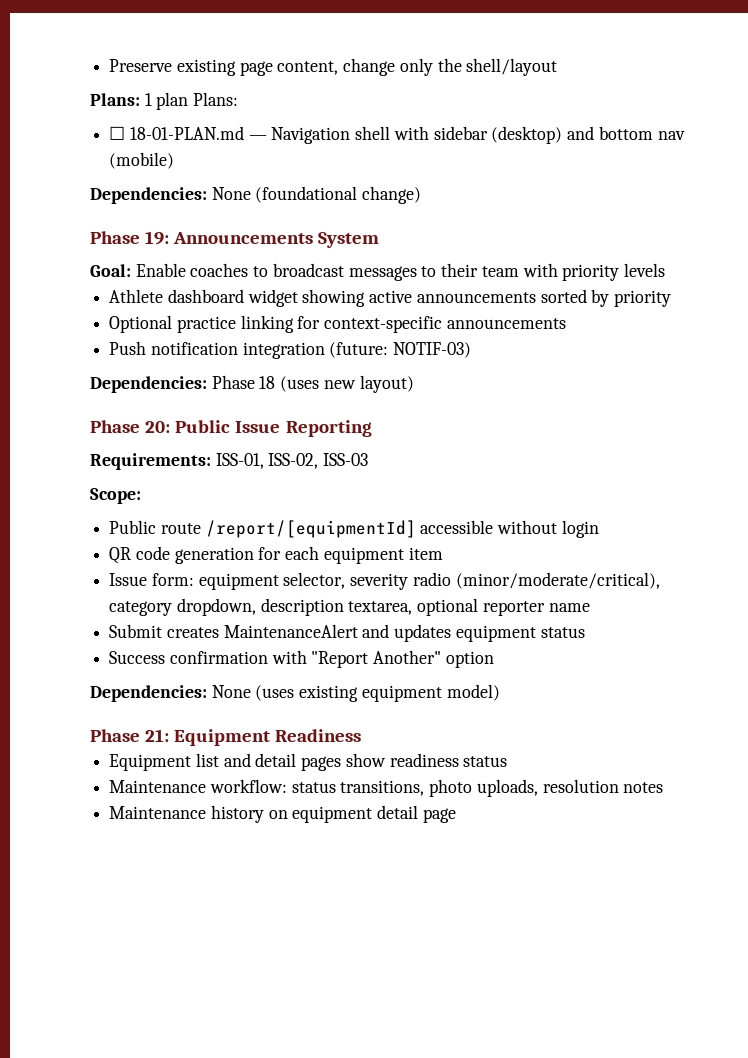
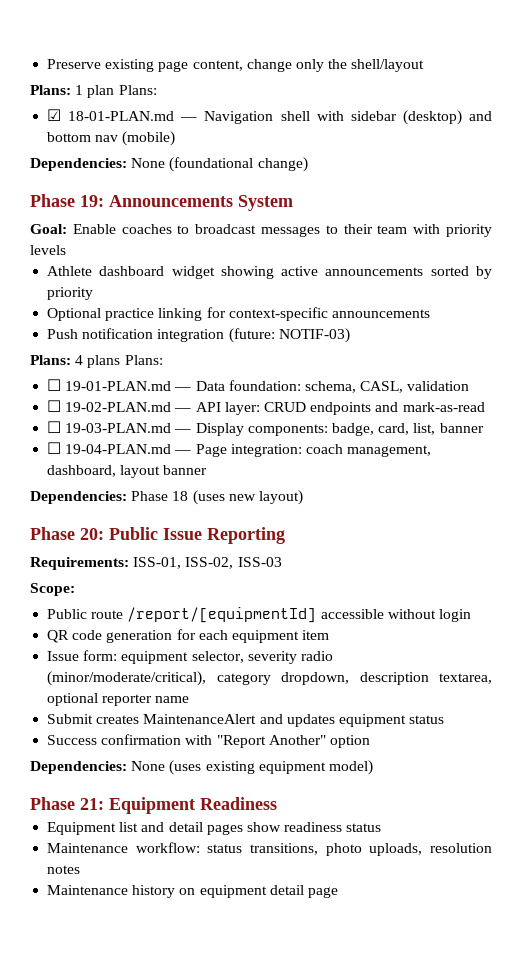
[109,126,126,140] ☐ -> [47,109,62,121] ☑
(472, 350) none -> [30,355,163,368] [47,379,470,393] [47,400,485,415] [47,421,484,436] [47,442,432,457] [47,465,208,478] // Plans: 4 plans Plans: // ☐ 19-01-PLAN.md — Data foundation: schema, CASL, validation // ☐ 19-02-PLAN.md — API layer: CRUD endpoints and mark-as-read // ☐ 19-03-PLAN.md — Display components: badge, card, list, banner // ☐ 19-04-PLAN.md — Page integration: coach management, dashboard, layout banner

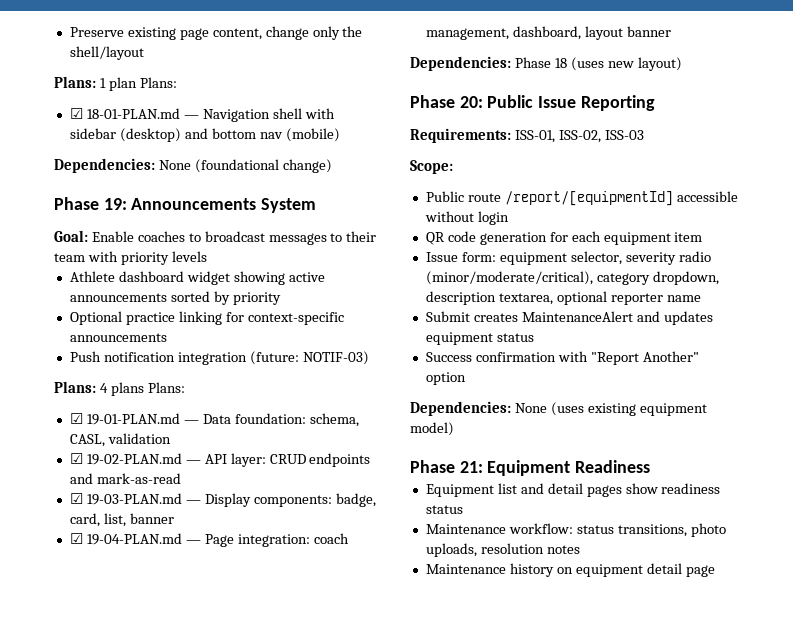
[47,379,62,391] ☐ -> [69,413,83,424] ☑
[47,400,62,412] ☐ -> [69,453,83,464] ☑
[47,421,62,433] ☐ -> [69,493,83,504] ☑
[47,442,62,454] ☐ -> [69,533,83,544] ☑

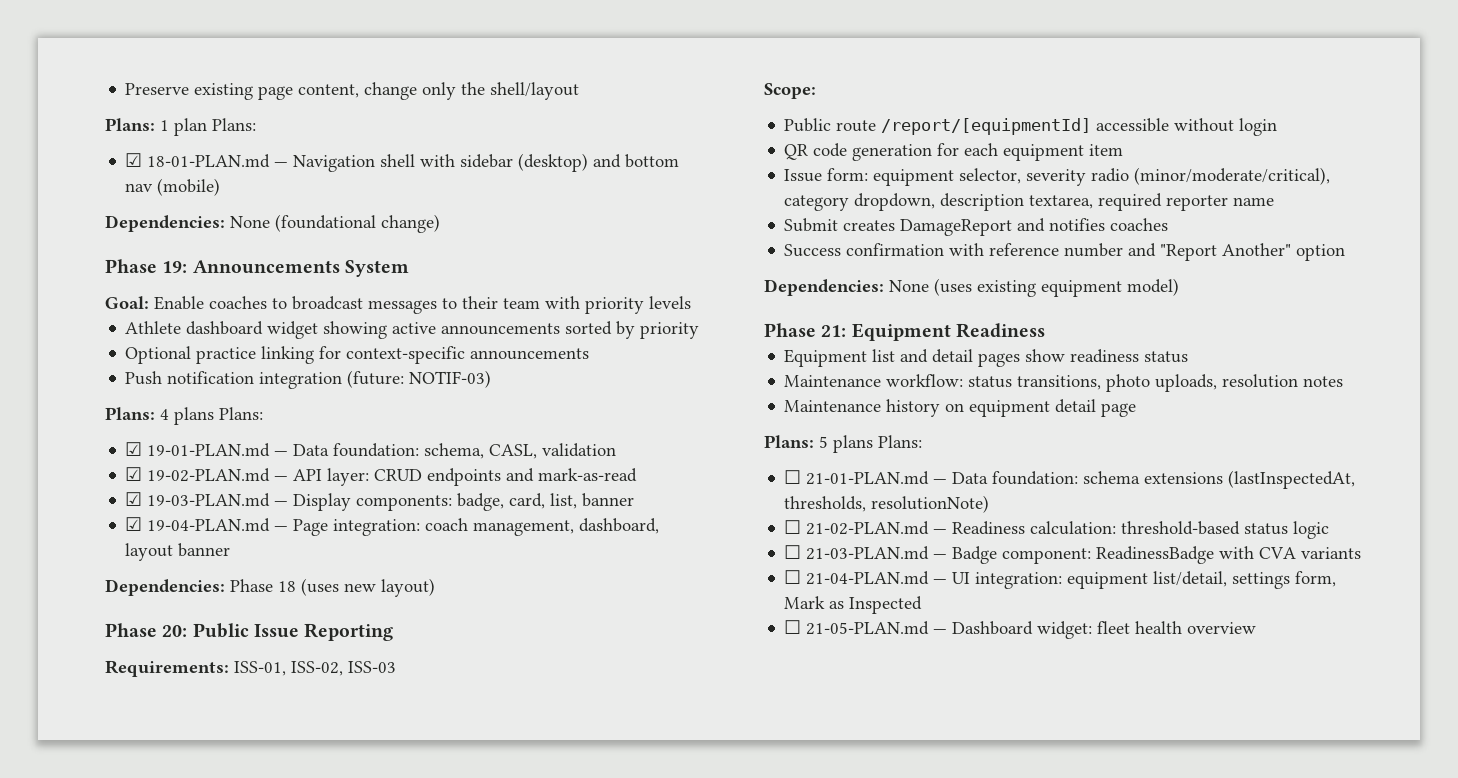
[556,291,607,305] optional -> [1098,193,1163,211] required
[521,311,713,325] [425,332,534,345] MaintenanceAlert and updates equipment status -> [900,218,1169,236] DamageReport and notifies coaches
(588, 356) none -> [989,243,1157,257] reference number and
(715, 571) none -> [764,435,922,453] [784,470,1356,489] [784,495,990,513] [784,520,1330,539] [784,545,1362,564] [784,570,1337,589] [784,596,923,614] [784,620,1257,639] // Plans: 5 plans Plans: // ☐ 21-01-PLAN.md — Data foundation: schema extensions (lastInspectedAt, thresholds, resolutionNote) // ☐ 21-02-PLAN.md — Readiness calculation: threshold-based status logic // ☐ 21-03-PLAN.md — Badge component: ReadinessBadge with CVA variants // ☐ 21-04-PLAN.md — UI integration: equipment list/detail, settings form, Mark as Inspected // ☐ 21-05-PLAN.md — Dashboard widget: fleet health overview

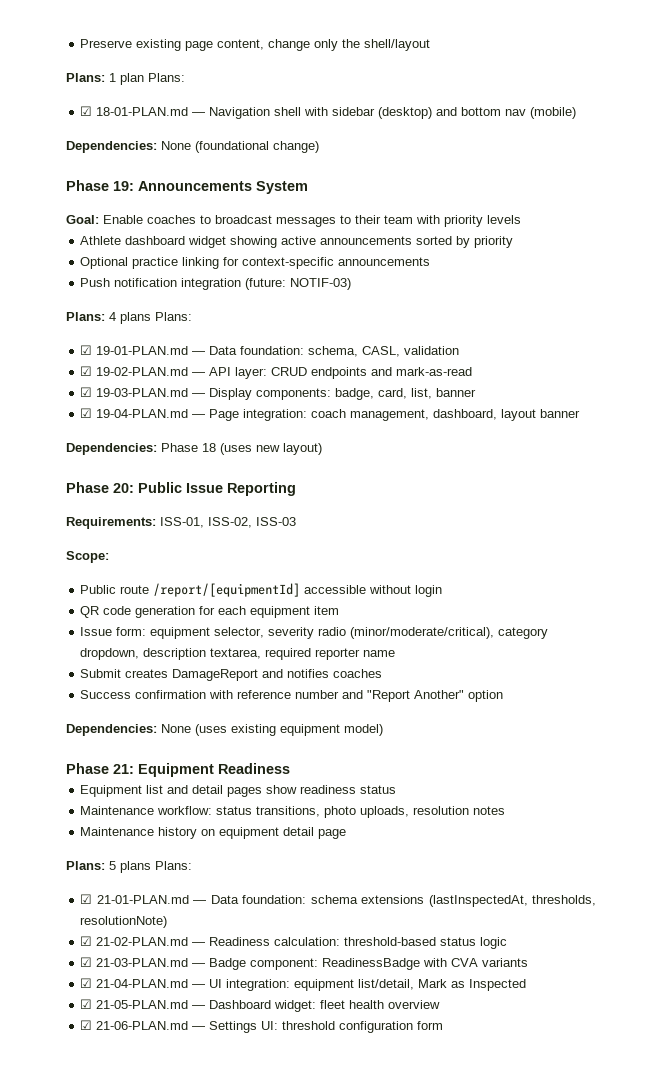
[784,470,802,484] ☐ -> [80,894,93,904] ☑
[784,520,802,534] ☐ -> [80,936,93,946] ☑
[784,545,802,559] ☐ -> [80,957,93,967] ☑
[784,570,802,584] ☐ -> [80,978,93,988] ☑
[1232,571,1337,589] settings form, -> (415, 984) none
[784,620,802,634] ☐ -> [80,999,93,1009] ☑
(1257, 628) none -> [80,1020,444,1033] // ☑ 21-06-PLAN.md — Settings UI: threshold configuration form

